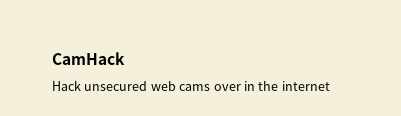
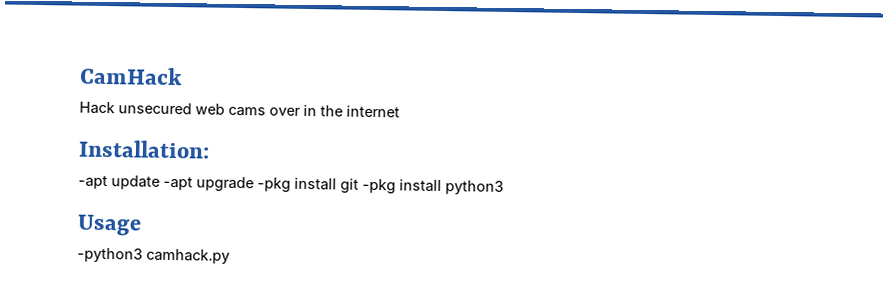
(330, 86) none -> [78,139,210,159] [78,175,504,195] [77,214,142,236] [77,247,230,264] // Installation: // -apt update -apt upgrade -pkg install git -pkg install python3 // Usage // -python3 camhack.py

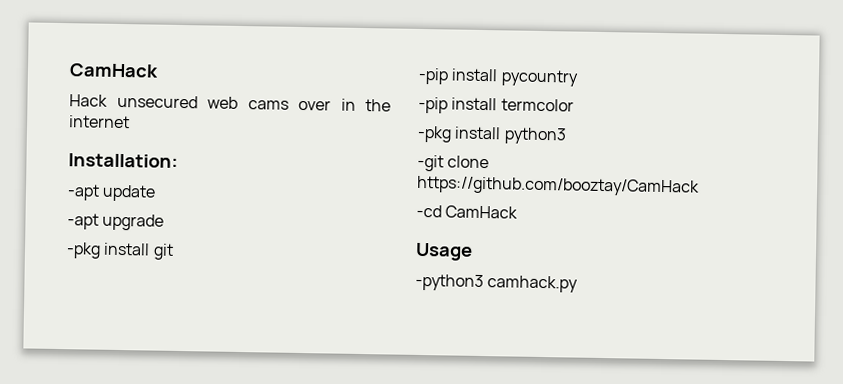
(160, 182) none -> (157, 193) //
(254, 184) none -> (165, 222) //
[362,178,504,195] -pkg install python3 -> [418,67,579,87] [418,96,574,114] [417,125,567,145] [417,154,490,172] [417,175,700,197] [416,204,519,219] // -pip install pycountry // -pip install termcolor // -pkg install python3 // -git clone https://github.com/booztay/CamHack // -cd CamHack

